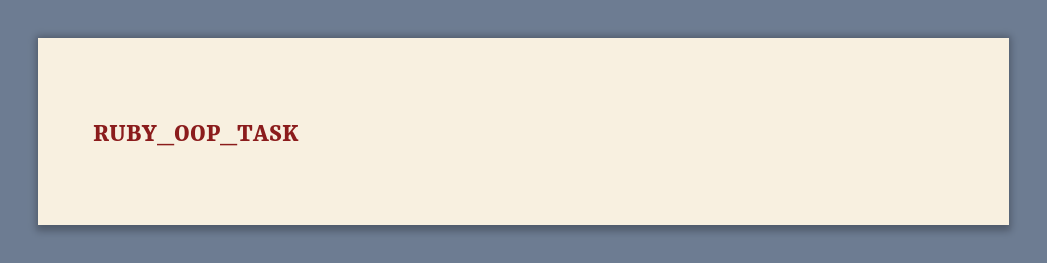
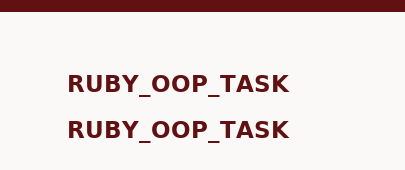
[93,125,299,146] RUBY_OOP_TASK -> [67,75,290,97] [67,121,290,143] RUBY_OOP_TASK // RUBY_OOP_TASK

